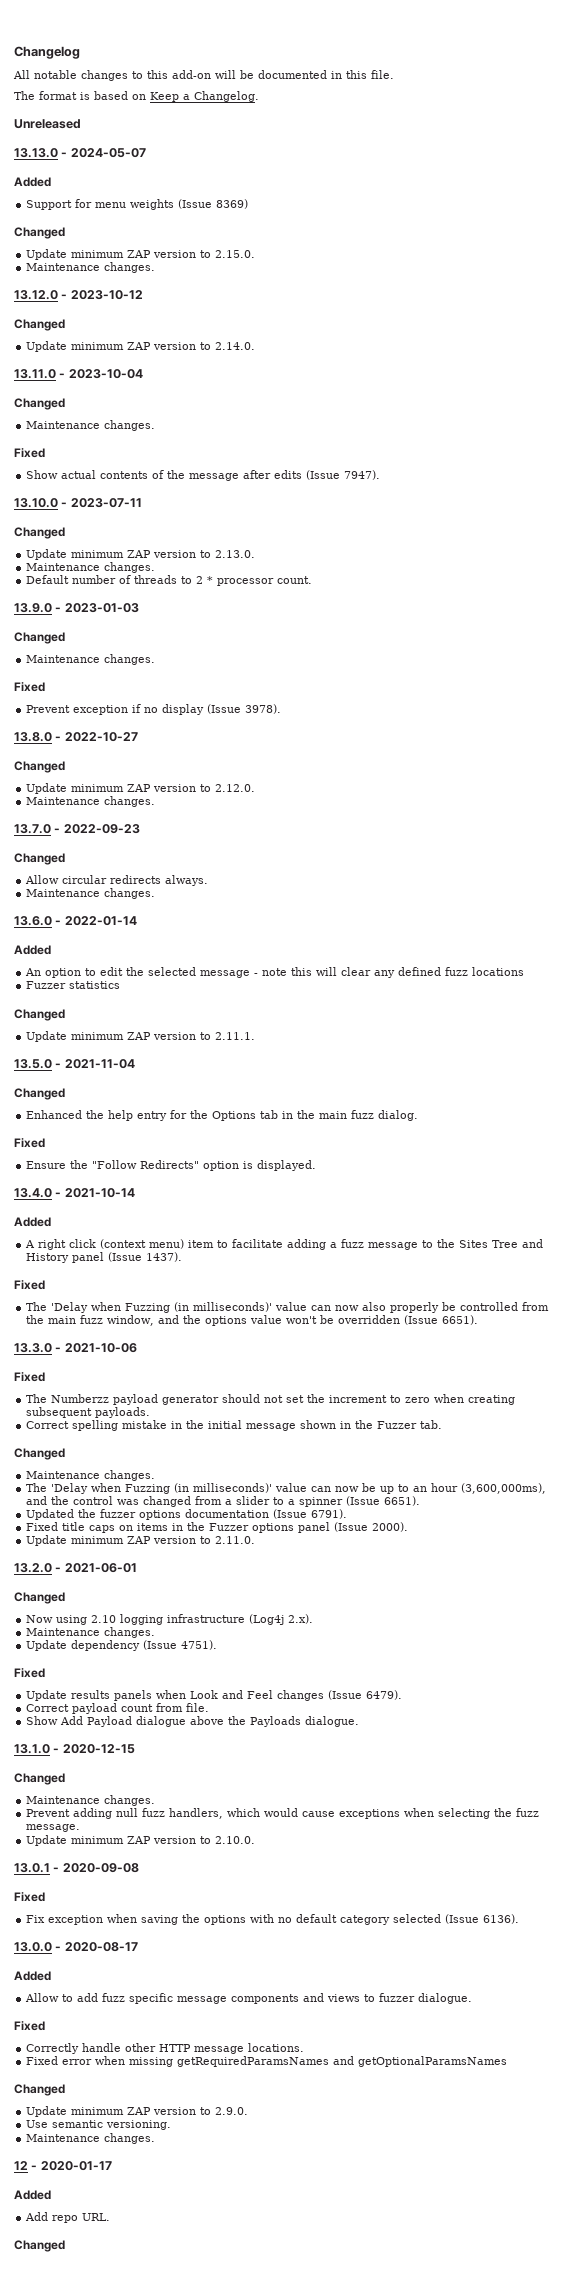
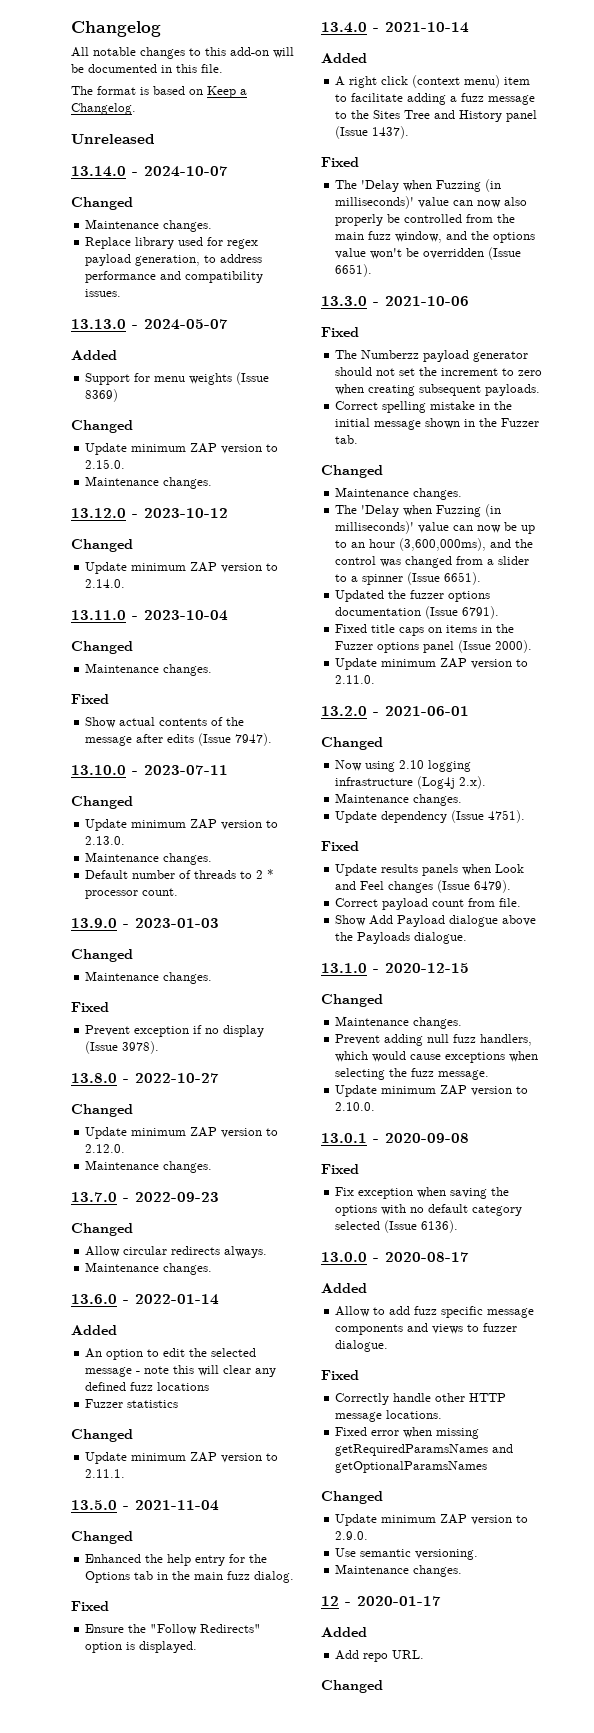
(81, 124) none -> [71,166,228,177] [71,197,133,210] [85,219,213,232] [85,237,259,249] [85,254,263,266] [85,271,264,283] [85,289,122,297] // 13.14.0 - 2024-10-07 // Changed // Maintenance changes. // Replace library used for regex payload generation, to address performance and compatibility issues.

